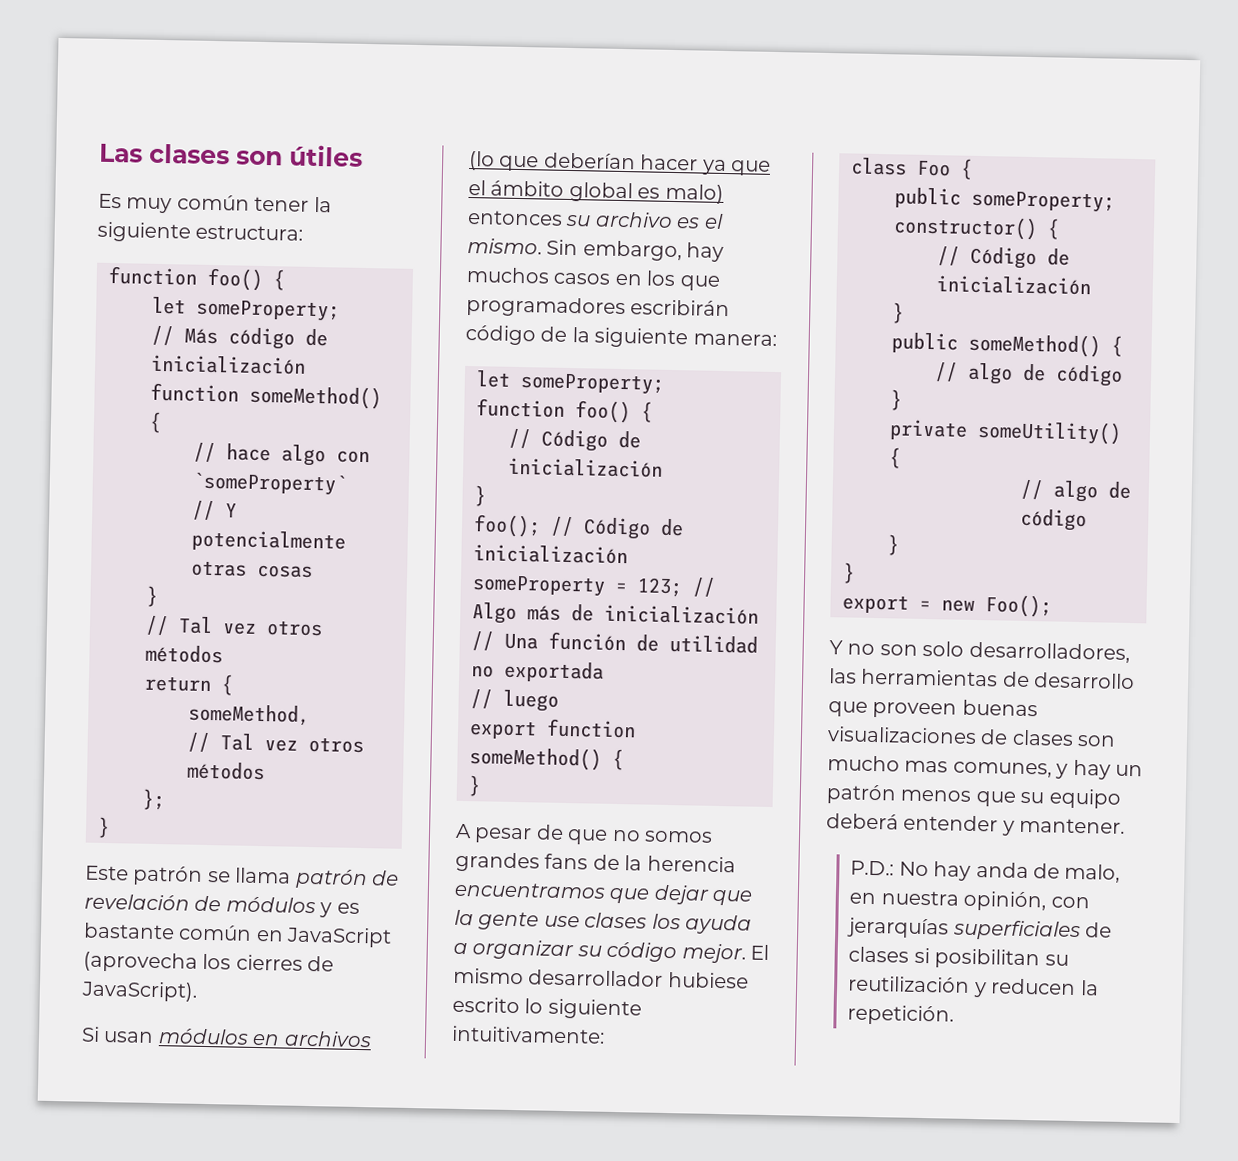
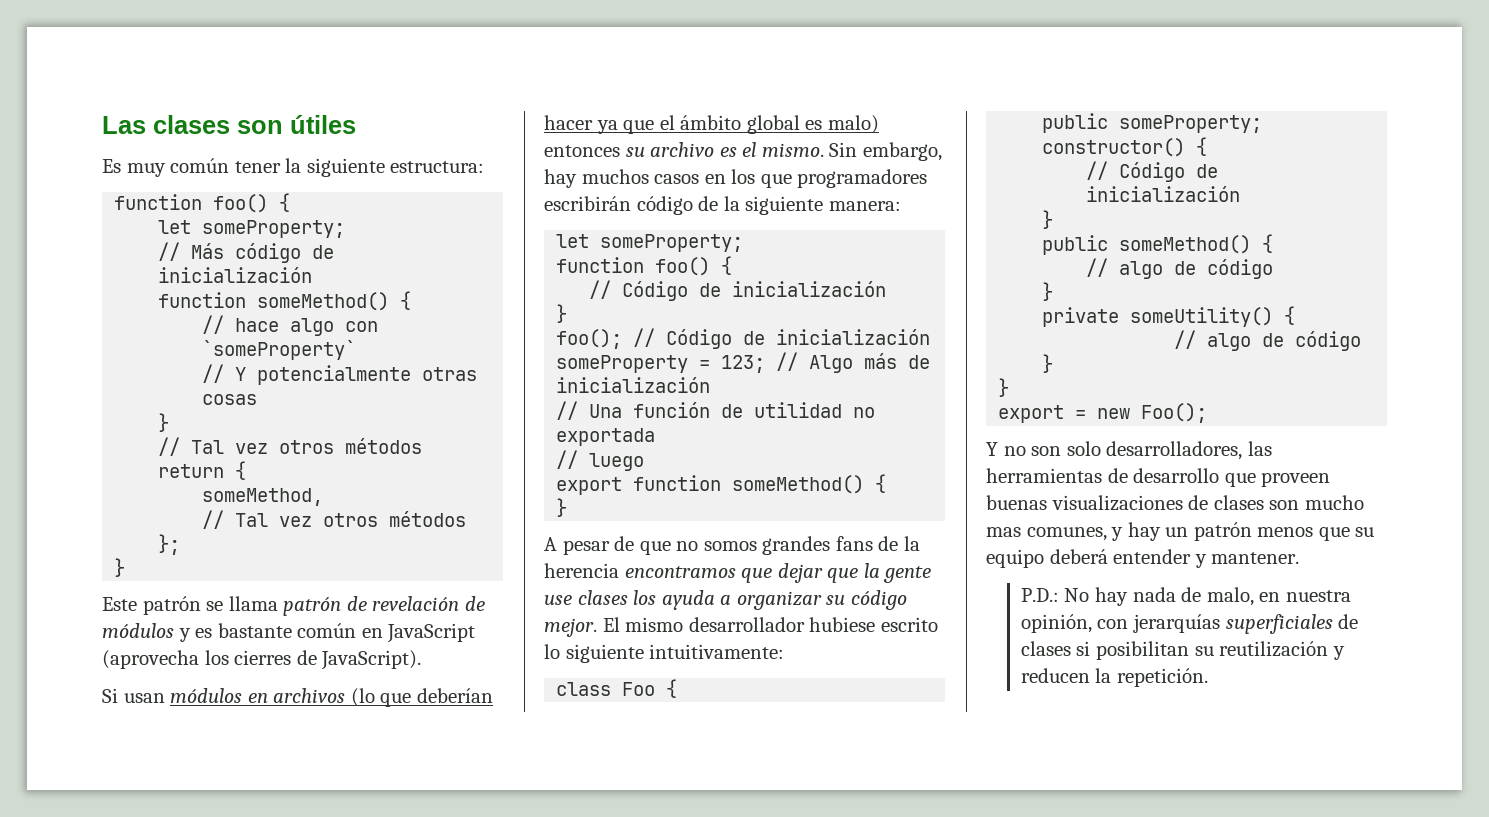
[454,881,606,899] encuentramos -> [624,566,736,578] encontramos
[975,862,1029,879] anda -> [1132,587,1176,602] nada

